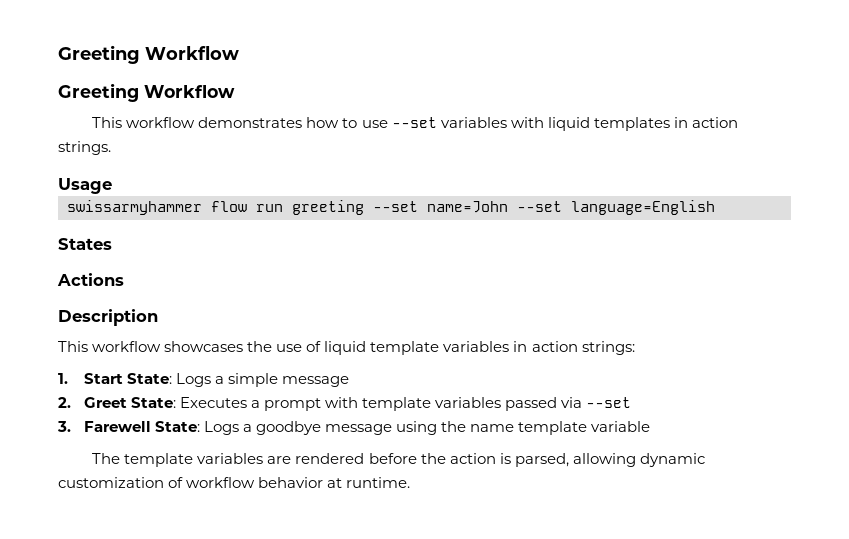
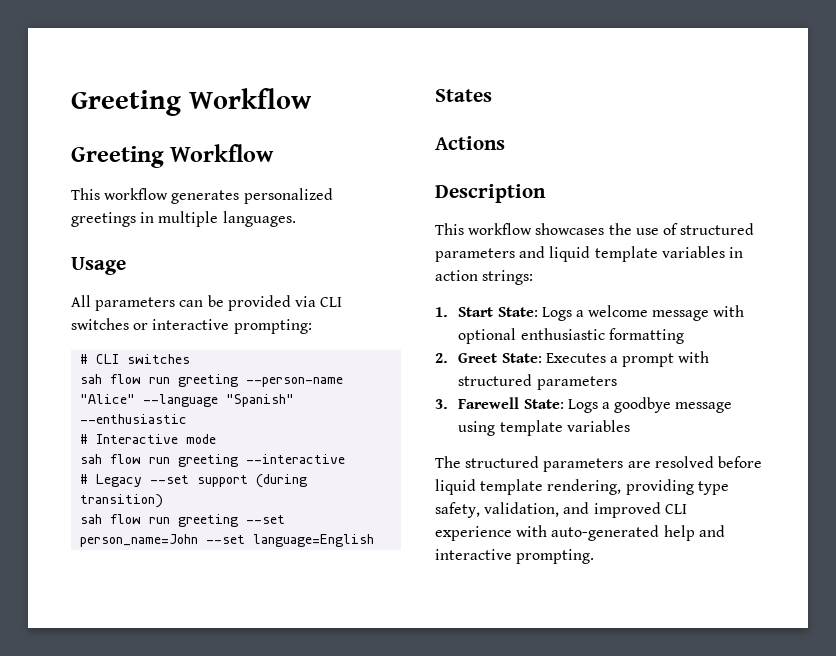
[198,117,738,131] [58,141,111,155] [58,178,112,194] [67,200,202,215] demonstrates how to use --set variables with liquid templates in action strings. // Usage // swissarmyhammer -> [171,188,333,204] [71,211,296,227] [71,257,126,275] [71,295,343,311] [71,318,312,334] [80,354,191,364] [80,374,344,387] [80,394,295,407] [80,414,188,424] [80,434,217,444] [80,454,346,467] [80,474,308,488] [80,494,164,508] [80,514,103,524] generates personalized greetings in multiple languages. // Usage // All parameters can be provided via CLI switches or interactive prompting: // # CLI switches // sah flow run greeting --person-name "Alice" --language "Spanish" --enthusiastic // # Interactive mode // sah flow run greeting --interactive // # Legacy --set support (during transition) // sah
[427,201,508,213] name=John -> [80,534,199,547] person_name=John
(322, 346) none -> [680,223,755,235] [435,246,546,262] structured parameters and
[227,373,349,387] simple message -> [588,305,745,321] [458,328,684,344] welcome message with optional enthusiastic formatting
[362,397,632,411] template variables passed via --set -> [458,374,617,390] structured parameters
[441,421,651,435] [92,453,705,467] [58,477,411,488] the name template variable // The template variables are rendered before the action is parsed, allowing dynamic customization of workflow behavior at runtime. -> [499,420,630,436] [435,456,762,472] [435,479,729,495] [435,502,687,518] [435,525,725,541] [435,549,595,564] template variables // The structured parameters are resolved before liquid template rendering, providing type safety, validation, and improved CLI experience with auto-generated help and interactive prompting.

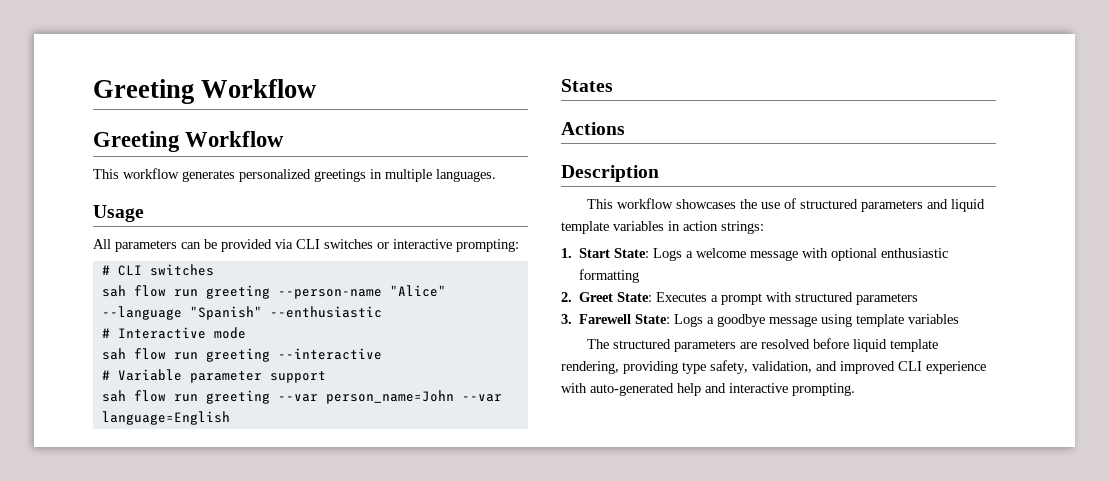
[96,474,190,487] Legacy --set -> [117,369,262,383] Variable parameter
[256,474,308,488] [80,494,164,508] [80,514,286,527] [80,534,246,547] (during transition) // sah flow run greeting --set person_name=John --set -> [101,390,502,404] // sah flow run greeting --var person_name=John --var

